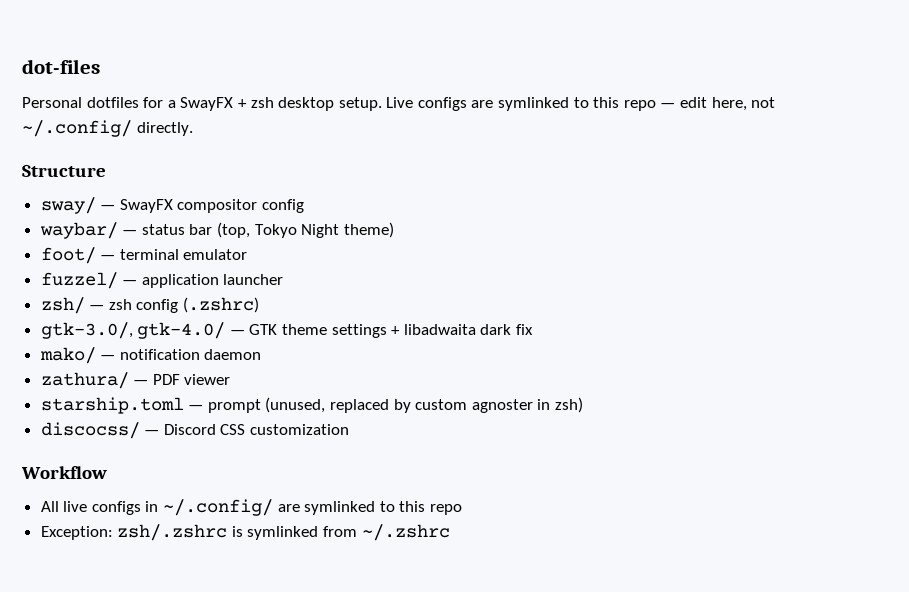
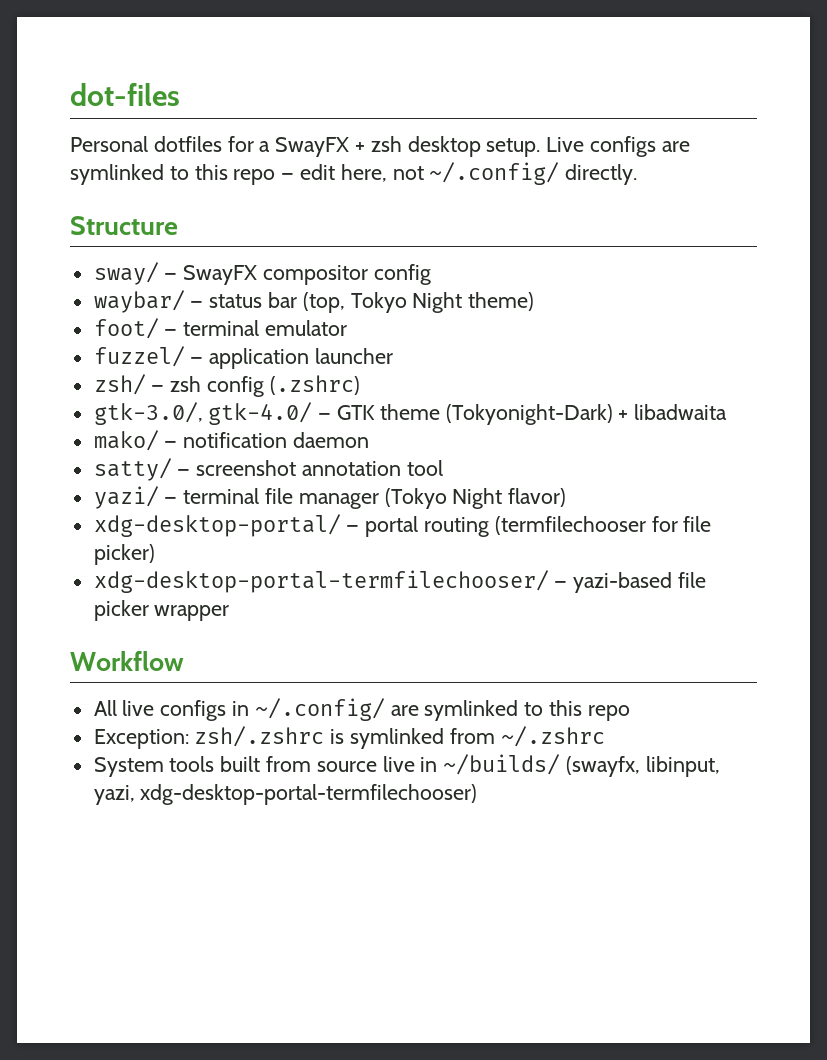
[331,324,387,338] settings -> [445,404,613,425] (Tokyonight-Dark)
[480,324,534,335] dark fix -> (728, 412) none
[40,372,231,389] [40,397,584,414] [40,422,350,439] zathura/ — PDF viewer // starship.toml — prompt (unused, replaced by custom agnoster in zsh) // discocss/ — Discord CSS customization -> [93,458,443,481] [93,486,567,509] [93,514,712,537] [93,544,155,565] [93,570,707,593] [93,600,230,621] satty/ — screenshot annotation tool // yazi/ — terminal file manager (Tokyo Night flavor) // xdg-desktop-portal/ — portal routing (termfilechooser for file picker) // xdg-desktop-portal-termfilechooser/ — yazi-based file picker wrapper
(450, 532) none -> [93,754,720,777] [93,784,478,805] // System tools built from source live in ~/builds/ (swayfx, libinput, yazi, xdg-desktop-portal-termfilechooser)

